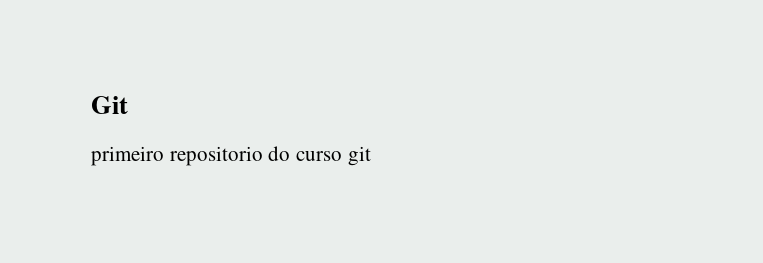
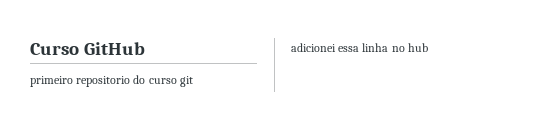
[91,96,128,114] Git -> [30,42,145,55] Curso GitHub
(371, 156) none -> [291,43,428,52] // adicionei essa linha no hub

